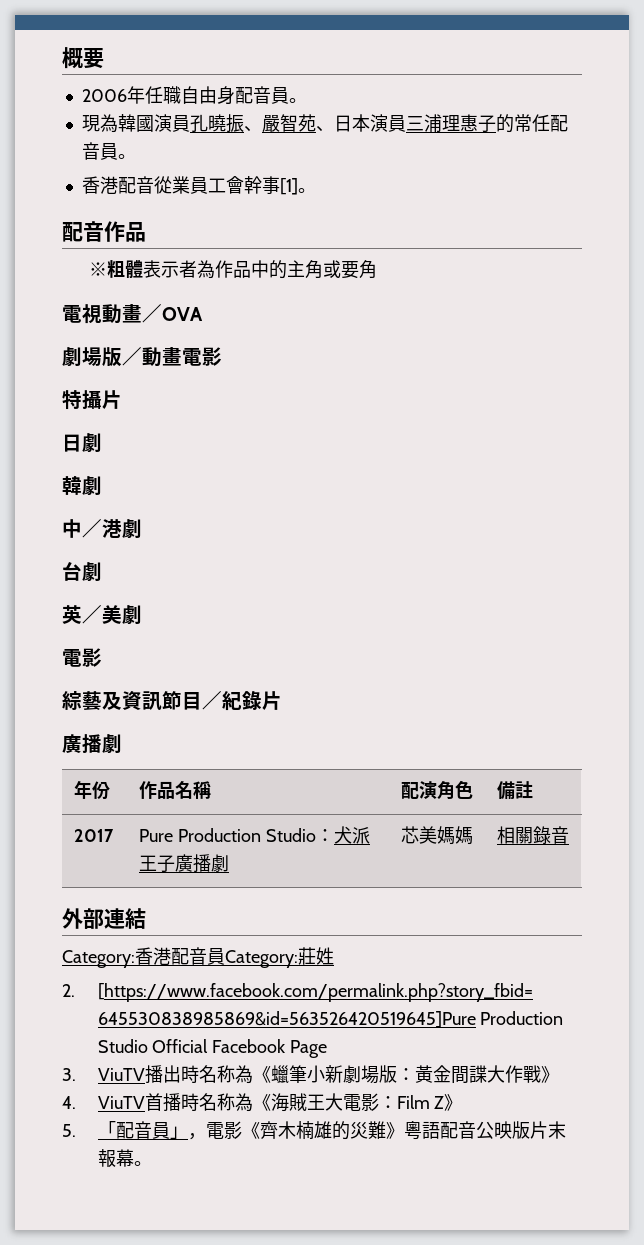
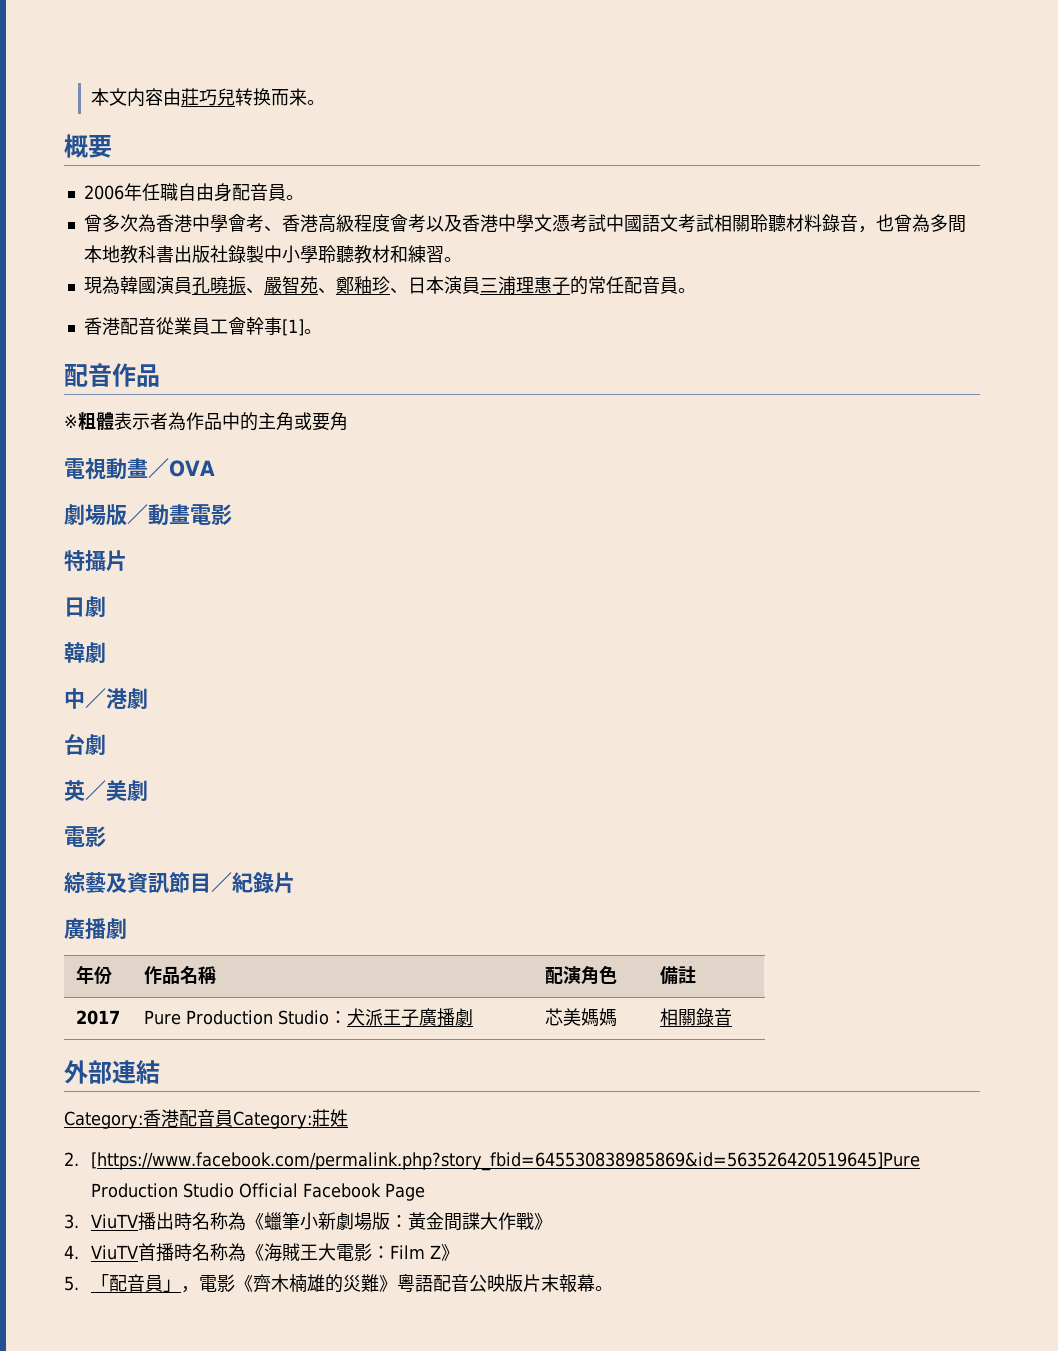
(62, 58) none -> [90,88,325,107] 本文内容由莊巧兒转换而来。 //
(307, 100) none -> [83,214,966,233] [83,245,462,264] // 曾多次為香港中學會考、香港高級程度會考以及香港中學文憑考試中國語文考試相關聆聽材料錄音，也曾為多間本地教科書出版社錄製中小學聆聽教材和練習。
(334, 129) none -> [335,276,408,294] 鄭釉珍、

